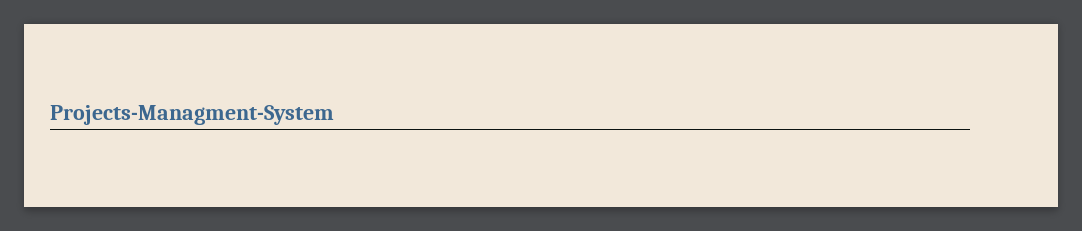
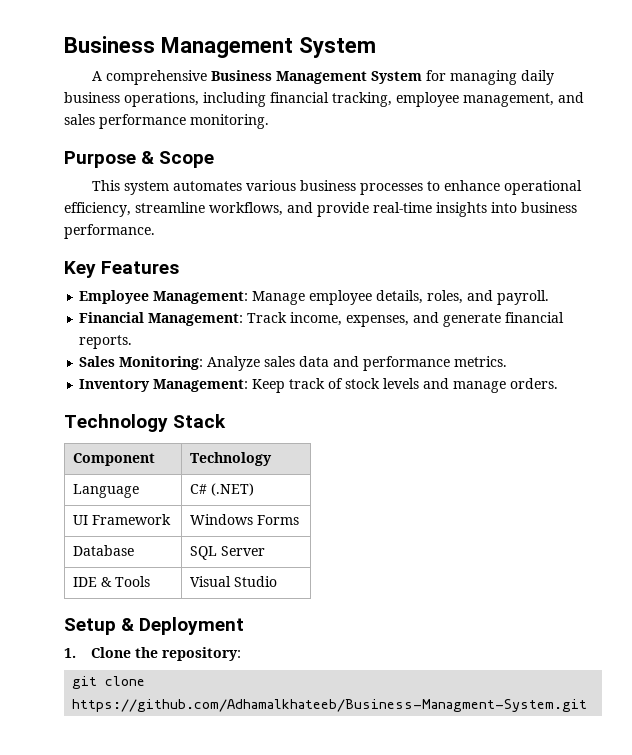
[50,105,334,125] Projects-Managment-System -> [64,36,376,58] [92,70,555,85] [64,92,584,107] [64,114,269,129] [64,151,215,168] [92,180,583,195] [64,202,577,217] [64,224,155,239] [64,261,180,278] [79,290,550,305] [79,312,565,327] [79,335,133,349] [79,356,508,371] [79,378,559,393] [64,414,227,432] [73,453,156,466] [190,452,273,466] [73,484,140,498] [190,483,255,496] [73,514,172,525] [190,514,300,525] [73,545,135,556] [190,546,266,560] [73,576,151,587] [190,576,278,587] [64,617,245,635] [64,647,241,661] [72,676,146,689] [72,699,588,712] Business Management System // A comprehensive Business Management System for managing daily business operations, including financial tracking, employee management, and sales performance monitoring. // Purpose & Scope // This system automates various business processes to enhance operational efficiency, streamline workflows, and provide real-time insights into business performance. // Key Features // Employee Management: Manage employee details, roles, and payroll. // Financial Management: Track income, expenses, and generate financial reports. // Sales Monitoring: Analyze sales data and performance metrics. // Inventory Management: Keep track of stock levels and manage orders. // Technology Stack // Component | Technology // Language | C# (.NET) // UI Framework | Windows Forms // Database | SQL Server // IDE & Tools | Visual Studio // Setup & Deployment // 1. Clone the repository: // git clone https://github.com/Adhamalkhateeb/Business-Managment-System.git

